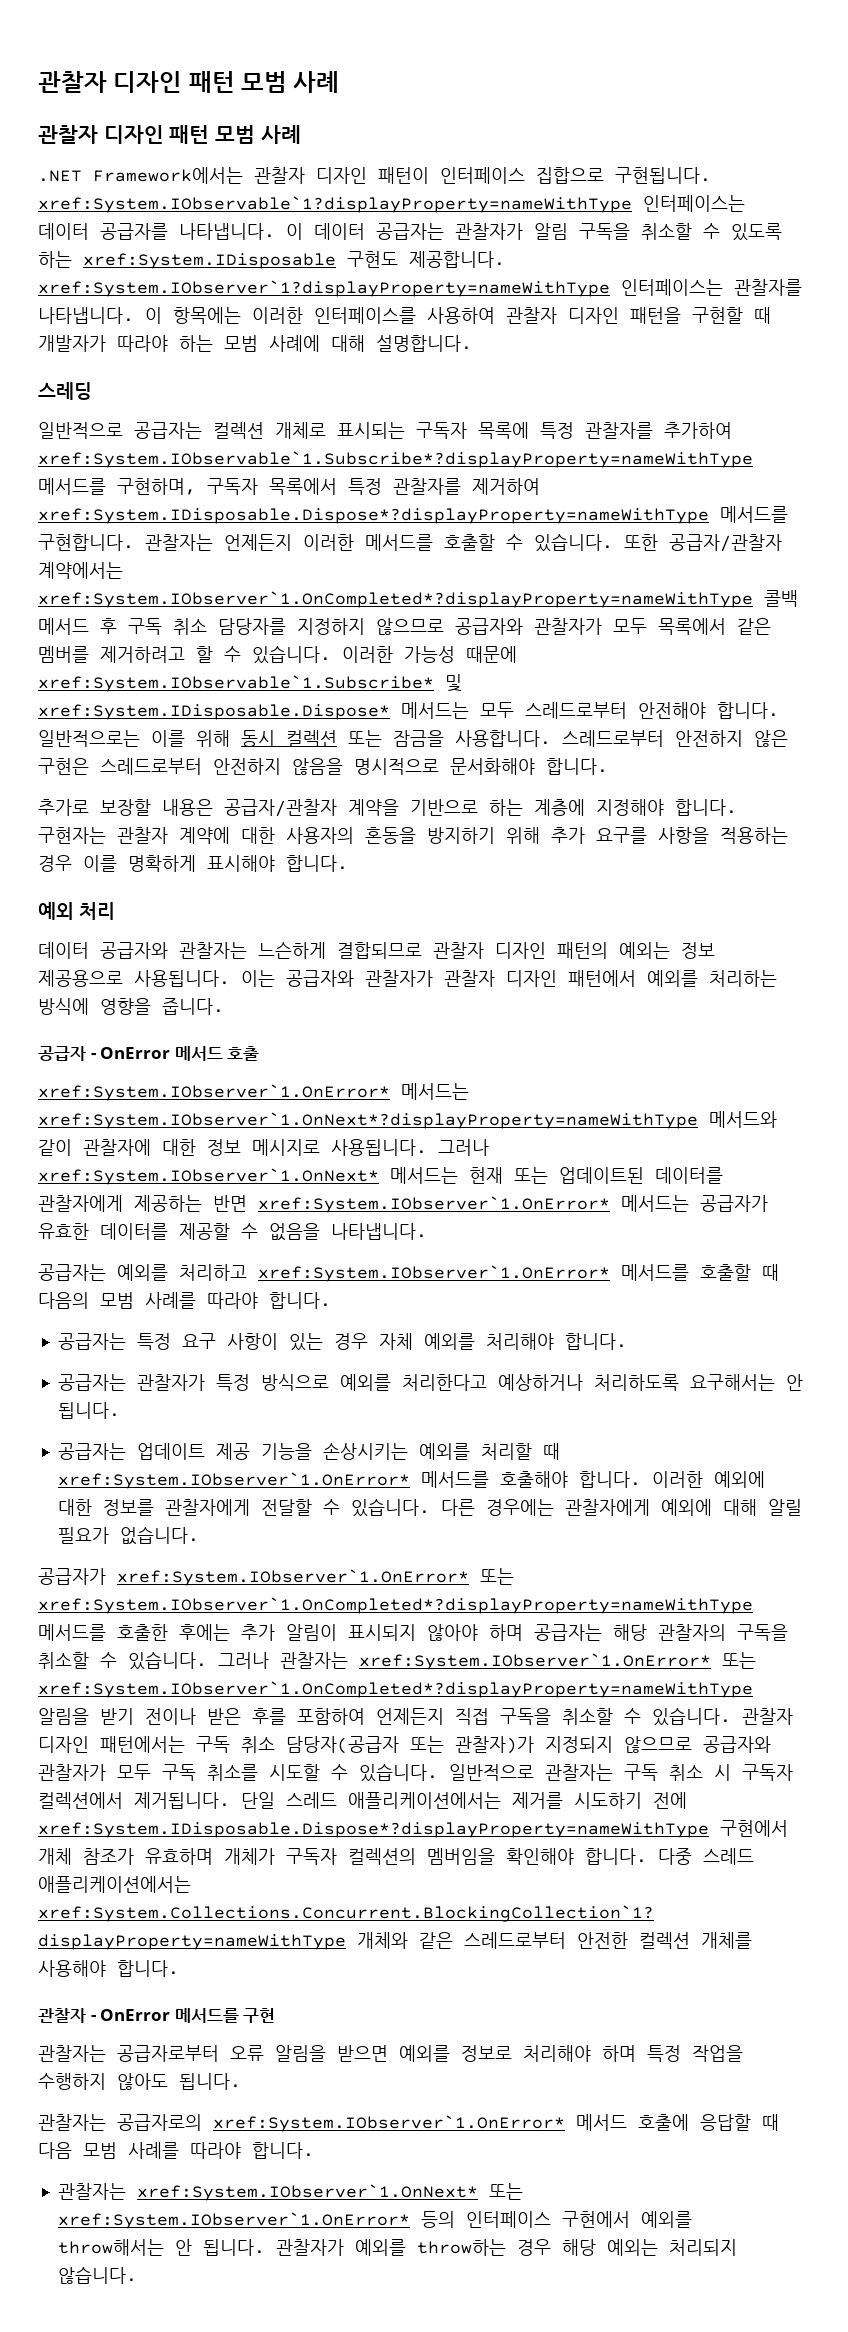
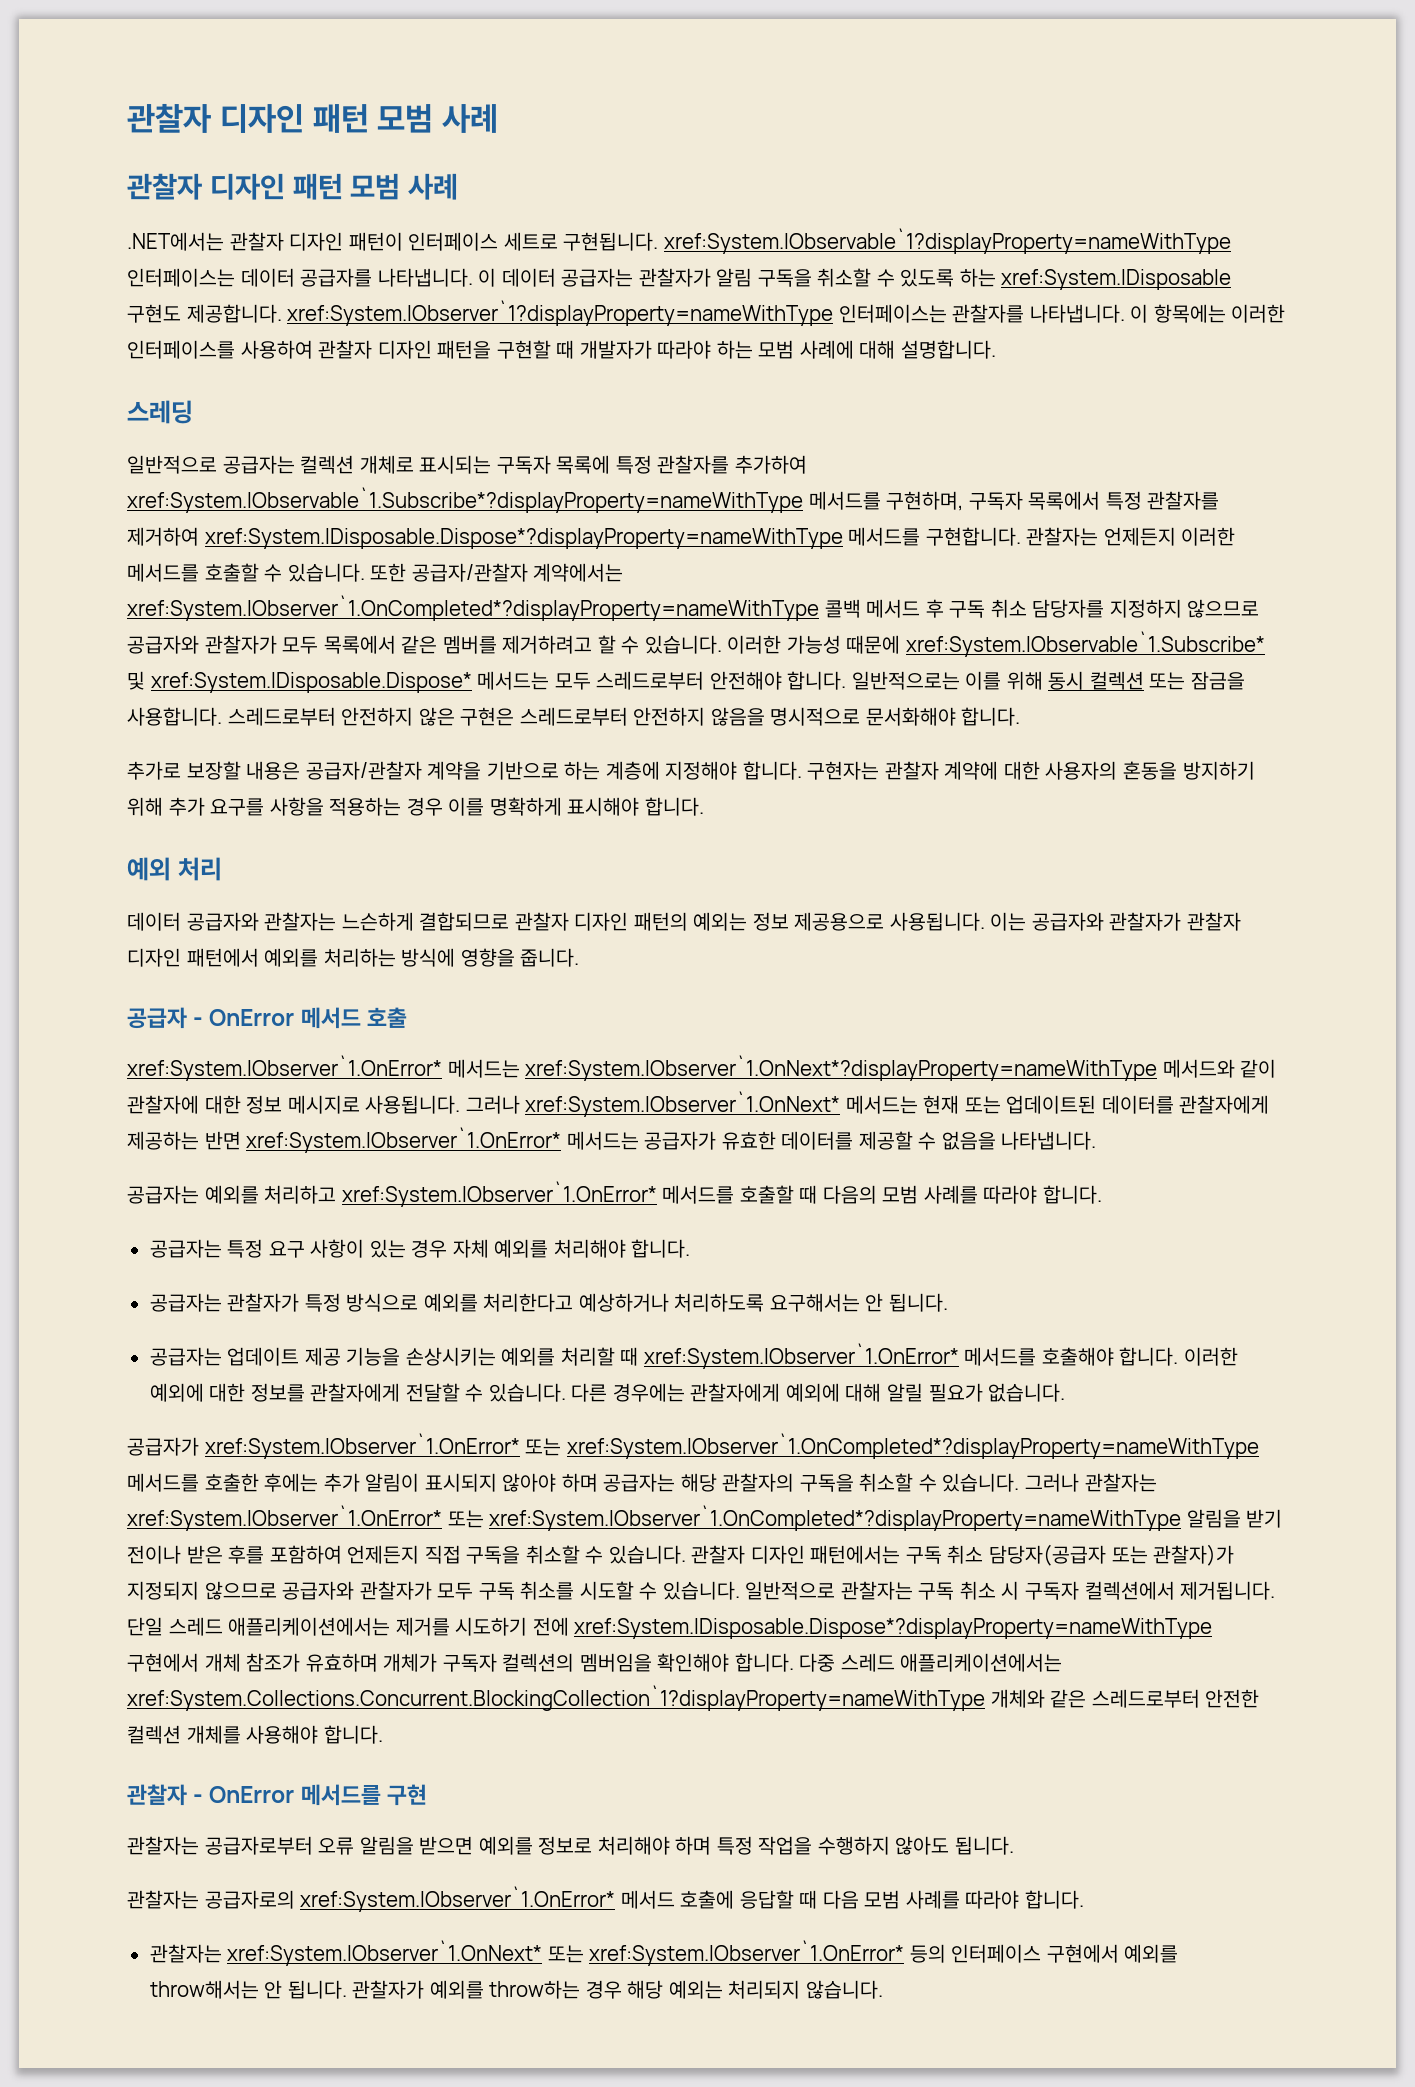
[38,167,243,184] .NET Framework에서는 -> [127,232,224,251] .NET에서는
[536,167,604,184] 집합으로 -> [503,232,558,251] 세트로

